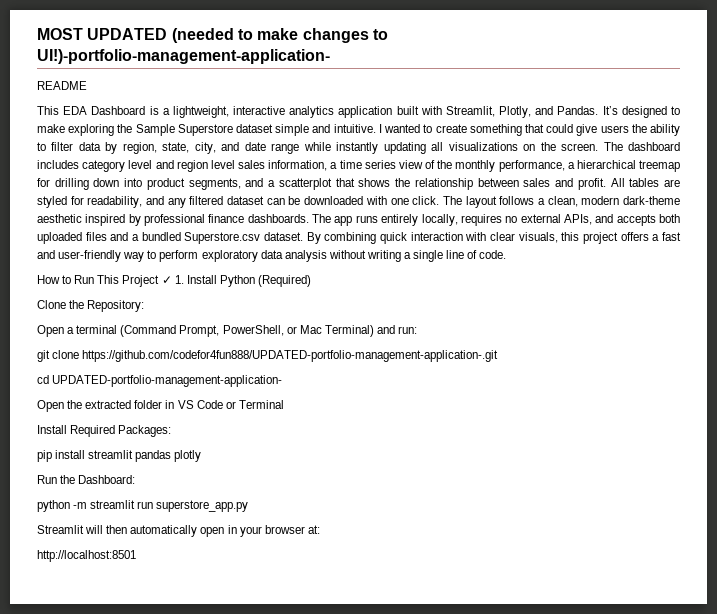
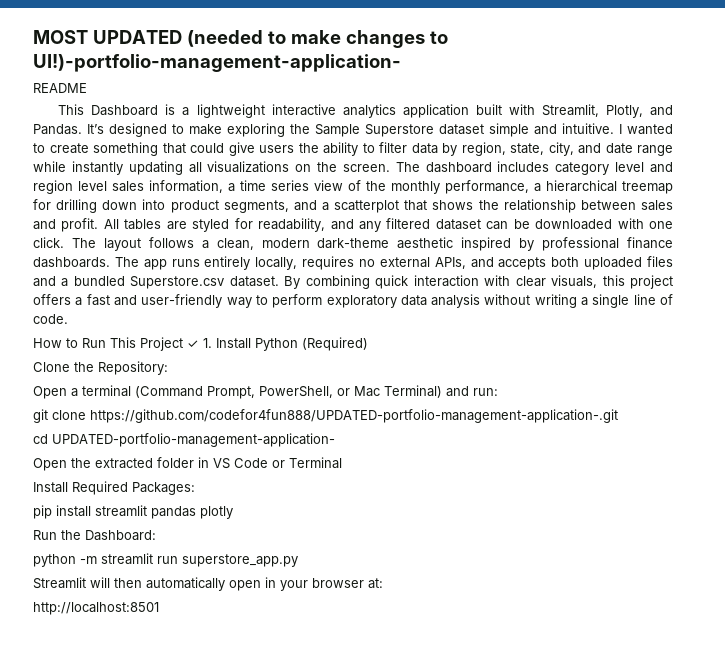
[63,106,88,115] EDA -> (85, 109) none
[172,106,229,118] lightweight, -> [196,104,265,118] lightweight

